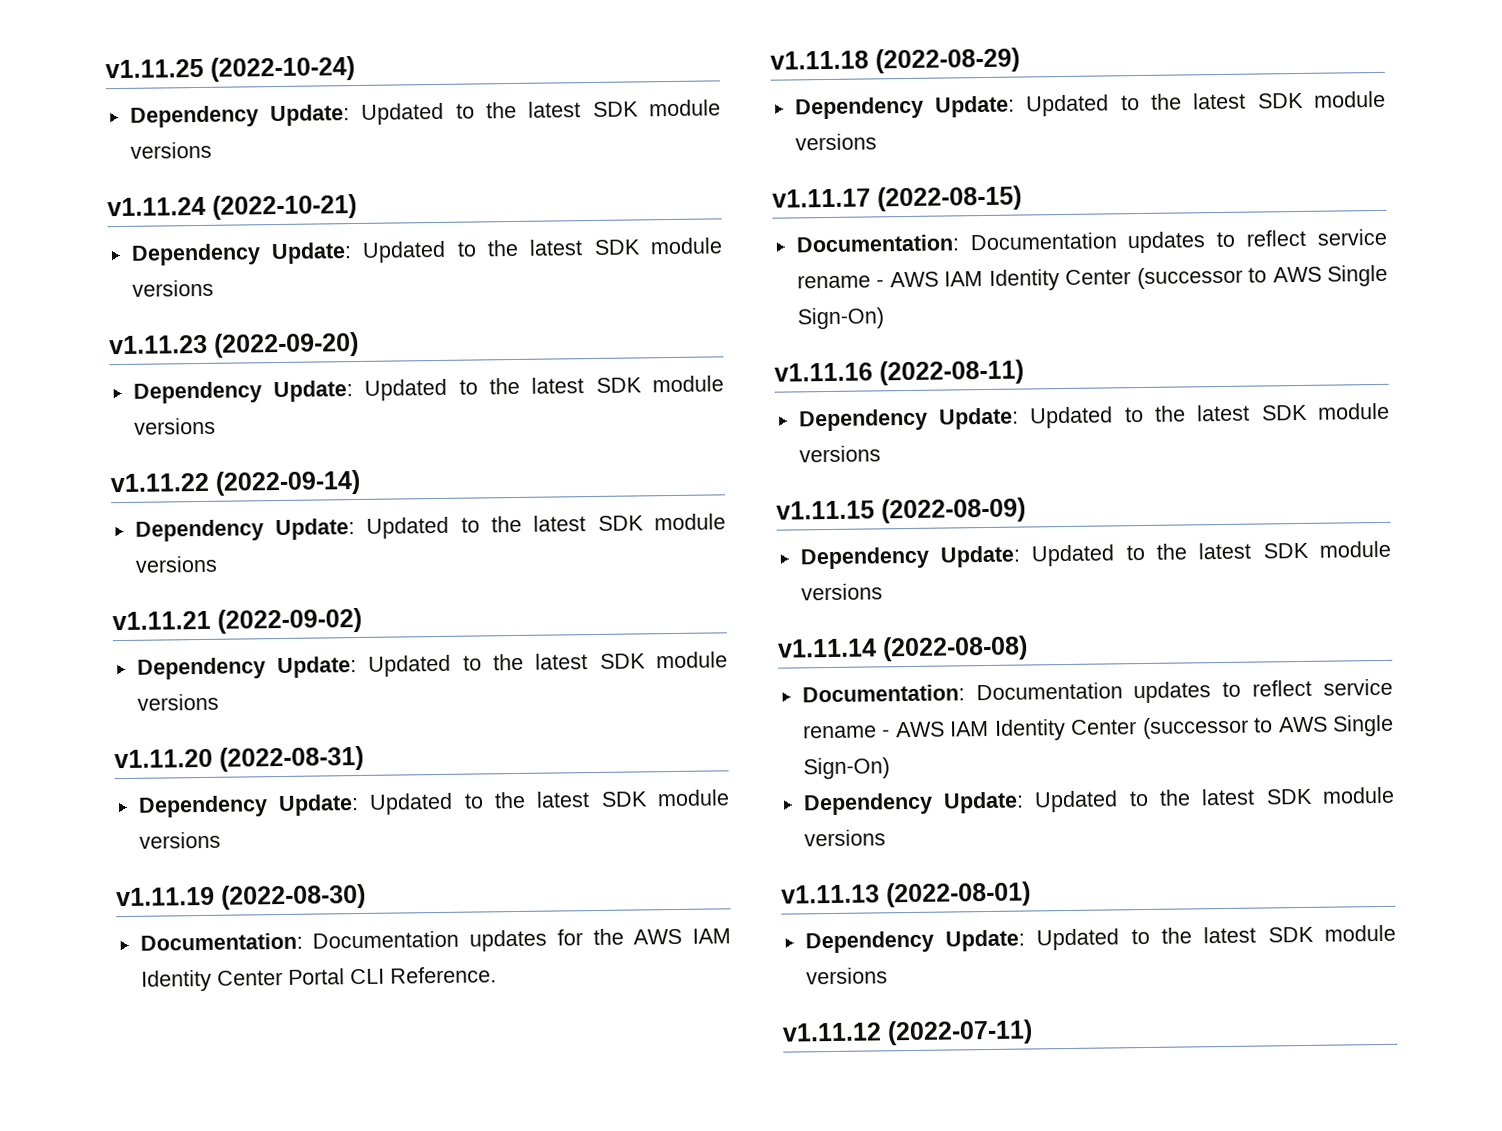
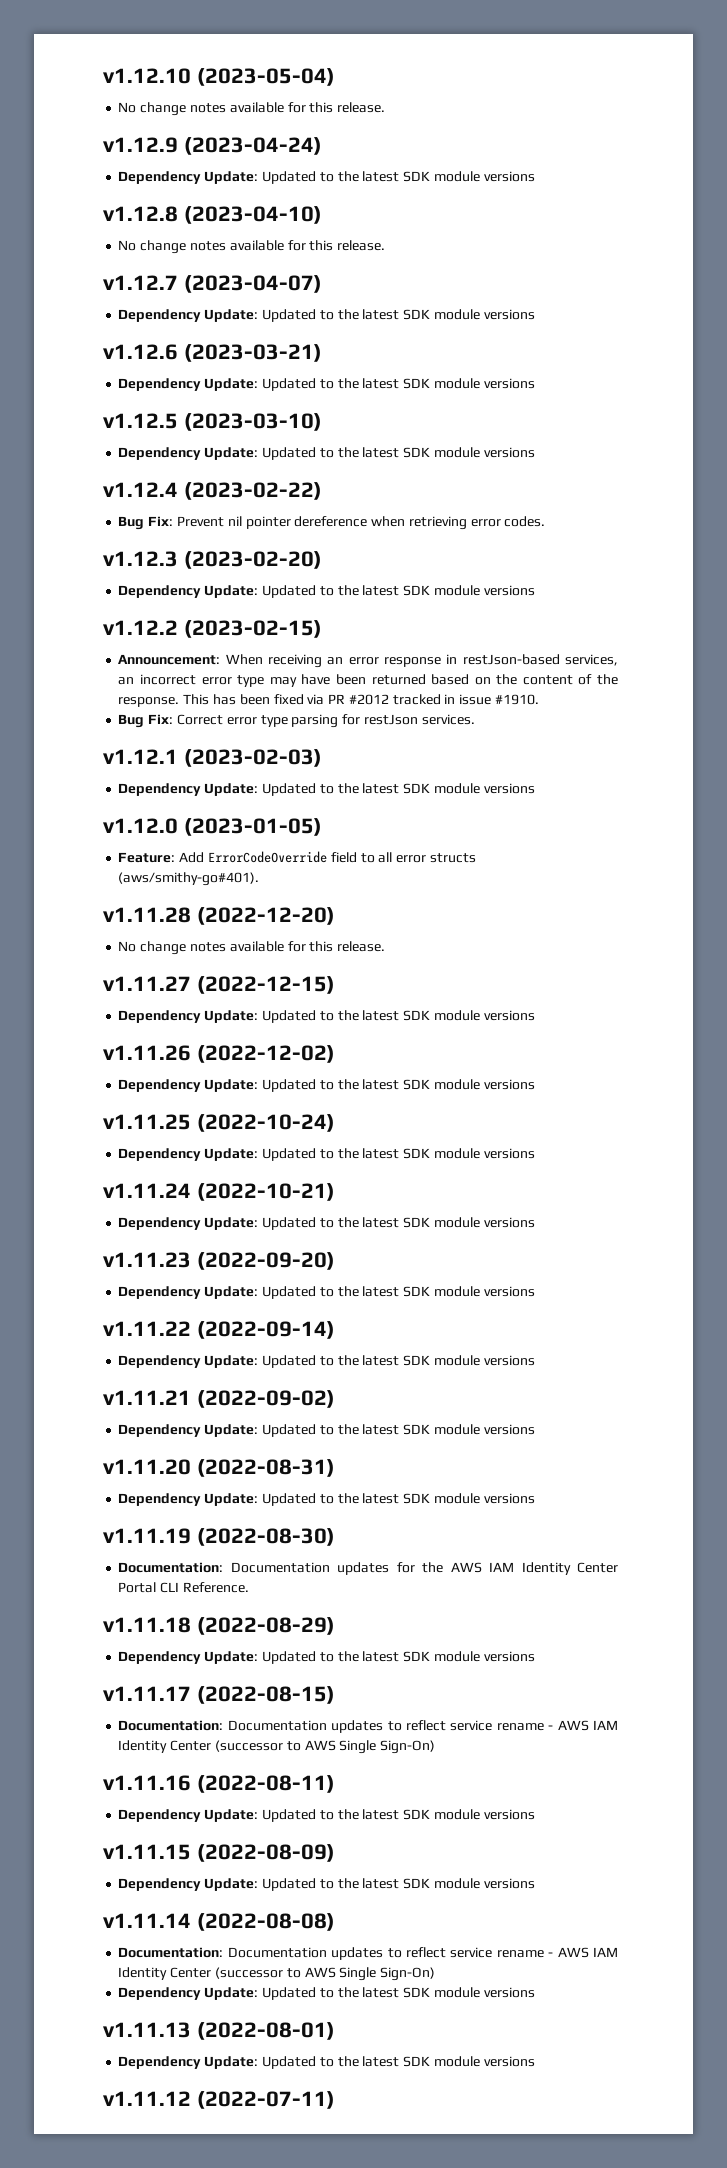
(105, 68) none -> [103,68,335,86] [118,102,386,116] [103,137,322,155] [118,171,535,184] [103,206,322,224] [118,240,386,254] [103,275,322,293] [118,309,535,322] [103,344,322,362] [118,378,535,391] [103,413,322,431] [118,447,535,460] [103,482,322,500] [118,516,546,530] [103,551,322,569] [118,585,535,598] [103,620,322,638] [118,654,618,668] [118,674,619,687] [118,694,539,707] [118,714,475,728] [103,749,322,767] [118,783,535,796] [103,818,322,836] [118,851,476,863] [118,872,260,886] [103,907,335,925] [118,941,386,955] [103,976,335,994] [118,1010,535,1023] [103,1045,335,1063] [118,1079,535,1092] v1.12.10 (2023-05-04) // No change notes available for this release. // v1.12.9 (2023-04-24) // Dependency Update: Updated to the latest SDK module versions // v1.12.8 (2023-04-10) // No change notes available for this release. // v1.12.7 (2023-04-07) // Dependency Update: Updated to the latest SDK module versions // v1.12.6 (2023-03-21) // Dependency Update: Updated to the latest SDK module versions // v1.12.5 (2023-03-10) // Dependency Update: Updated to the latest SDK module versions // v1.12.4 (2023-02-22) // Bug Fix: Prevent nil pointer dereference when retrieving error codes. // v1.12.3 (2023-02-20) // Dependency Update: Updated to the latest SDK module versions // v1.12.2 (2023-02-15) // Announcement: When receiving an error response in restJson-based services, an incorrect error type may have been returned based on the content of the response. This has been fixed via PR #2012 tracked in issue #1910. // Bug Fix: Correct error type parsing for restJson services. // v1.12.1 (2023-02-03) // Dependency Update: Updated to the latest SDK module versions // v1.12.0 (2023-01-05) // Feature: Add ErrorCodeOverride field to all error structs (aws/smithy-go#401). // v1.11.28 (2022-12-20) // No change notes available for this release. // v1.11.27 (2022-12-15) // Dependency Update: Updated to the latest SDK module versions // v1.11.26 (2022-12-02) // Dependency Update: Updated to the latest SDK module versions //

